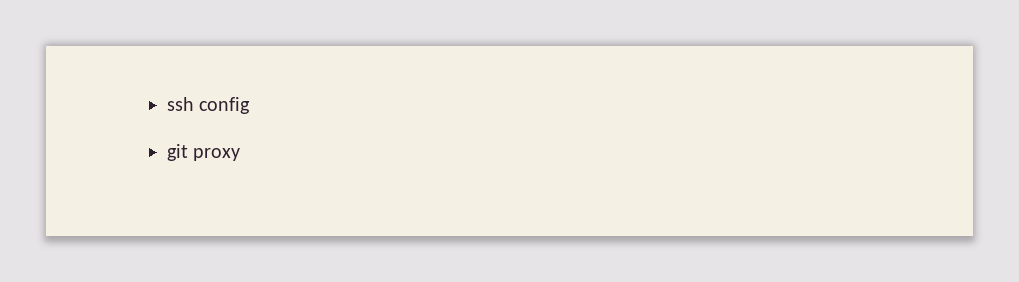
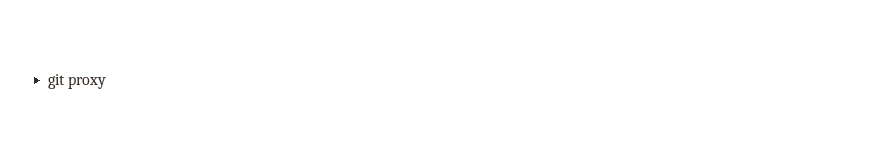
[167,97,251,114] ssh config // -> (48, 81) none

